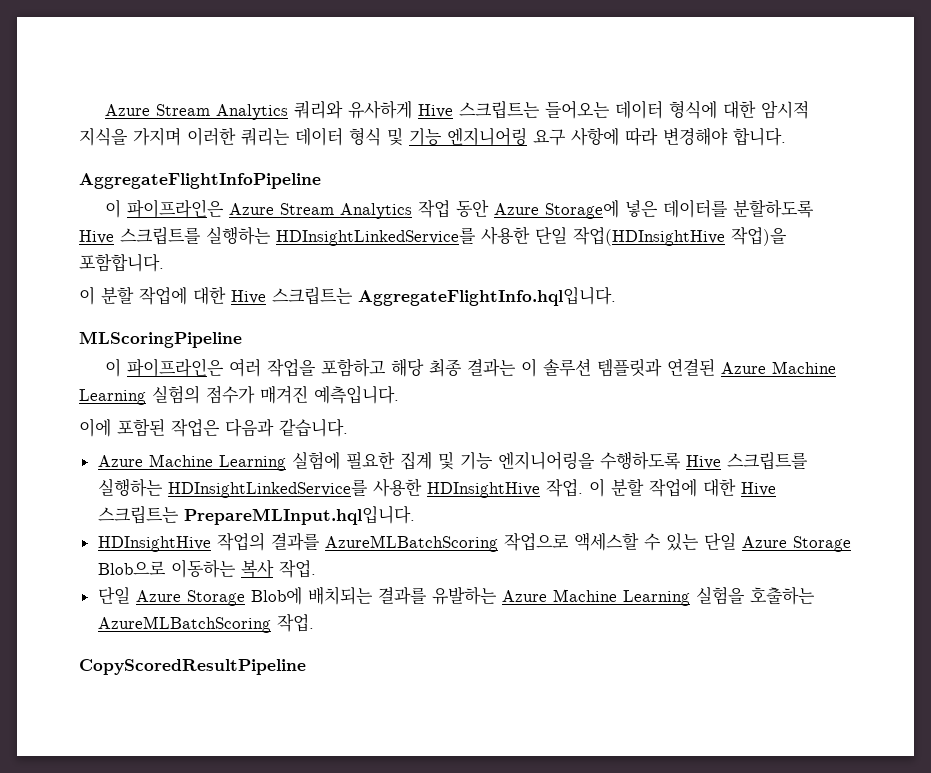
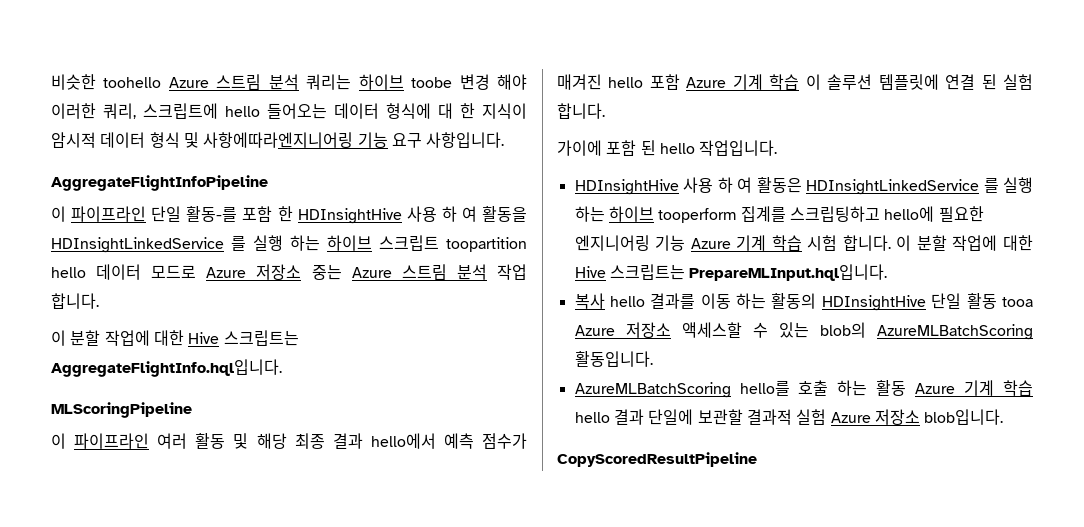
[105,100,810,120] [79,127,786,146] [79,173,321,189] [105,199,815,219] [79,226,787,246] [79,253,164,272] Azure Stream Analytics 쿼리와 유사하게 Hive 스크립트는 들어오는 데이터 형식에 대한 암시적 지식을 가지며 이러한 쿼리는 데이터 형식 및 기능 엔지니어링 요구 사항에 따라 변경해야 합니다. // AggregateFlightInfoPipeline // 이 파이프라인은 Azure Stream Analytics 작업 동안 Azure Storage에 넣은 데이터를 분할하도록 Hive 스크립트를 실행하는 HDInsightLinkedService를 사용한 단일 작업(HDInsightHive 작업)을 포함합니다. -> [51,74,528,90] [51,103,527,119] [51,132,505,148] [51,175,268,191] [51,206,527,224] [51,235,527,253] [51,264,527,280] [51,293,99,309] 비슷한 toohello Azure 스트림 분석 쿼리는 하이브 toobe 변경 해야 이러한 쿼리, 스크립트에 hello 들어오는 데이터 형식에 대 한 지식이 암시적 데이터 형식 및 사항에따라엔지니어링 기능 요구 사항입니다. // AggregateFlightInfoPipeline // 이 파이프라인 단일 활동-를 포함 한 HDInsightHive 사용 하 여 활동을 HDInsightLinkedService 를 실행 하는 하이브 스크립트 toopartition hello 데이터 모드로 Azure 저장소 중는 Azure 스트림 분석 작업 합니다.
[127,358,837,377] [79,385,399,405] [79,418,348,437] [97,451,808,471] [97,478,583,498] 파이프라인은 여러 작업을 포함하고 해당 최종 결과는 이 솔루션 템플릿과 연결된 Azure Machine Learning 실험의 점수가 매겨진 예측입니다. // 이에 포함된 작업은 다음과 같습니다. // Azure Machine Learning 실험에 필요한 집계 및 기능 엔지니어링을 수행하도록 Hive 스크립트를 실행하는 HDInsightLinkedService를 사용한 HDInsightHive 작업. -> [74,433,527,449] [557,74,1033,90] [557,103,605,119] [557,140,778,156] [574,177,1033,195] [574,206,984,223] [574,235,891,251] 파이프라인 여러 활동 및 해당 최종 결과 hello에서 예측 점수가 매겨진 hello 포함 Azure 기계 학습 이 솔루션 템플릿에 연결 된 실험 합니다. // 가이에 포함 된 hello 작업입니다. // HDInsightHive 사용 하 여 활동은 HDInsightLinkedService 를 실행 하는 하이브 tooperform 집계를 스크립팅하고 hello에 필요한 엔지니어링 기능 Azure 기계 학습 시험 합니다.
[97,532,851,552] [97,559,316,578] [97,586,815,606] [97,614,314,633] HDInsightHive 작업의 결과를 AzureMLBatchScoring 작업으로 액세스할 수 있는 단일 Azure Storage Blob으로 이동하는 복사 작업. // 단일 Azure Storage Blob에 배치되는 결과를 유발하는 Azure Machine Learning 실험을 호출하는 AzureMLBatchScoring 작업. -> [574,293,1033,311] [574,322,1033,340] [574,351,653,367] [574,380,1033,398] [574,409,1004,425] 복사 hello 결과를 이동 하는 활동의 HDInsightHive 단일 활동 tooa Azure 저장소 액세스할 수 있는 blob의 AzureMLBatchScoring 활동입니다. // AzureMLBatchScoring hello를 호출 하는 활동 Azure 기계 학습 hello 결과 단일에 보관할 결과적 실험 Azure 저장소 blob입니다.

